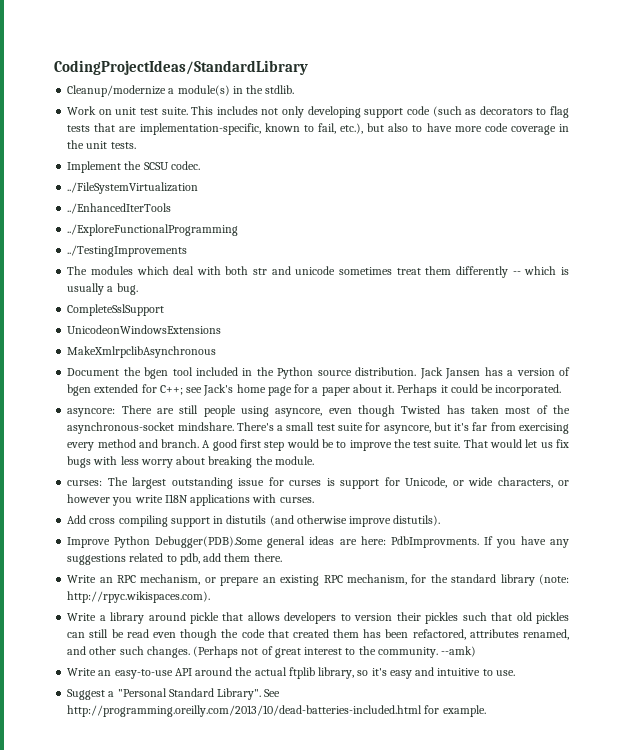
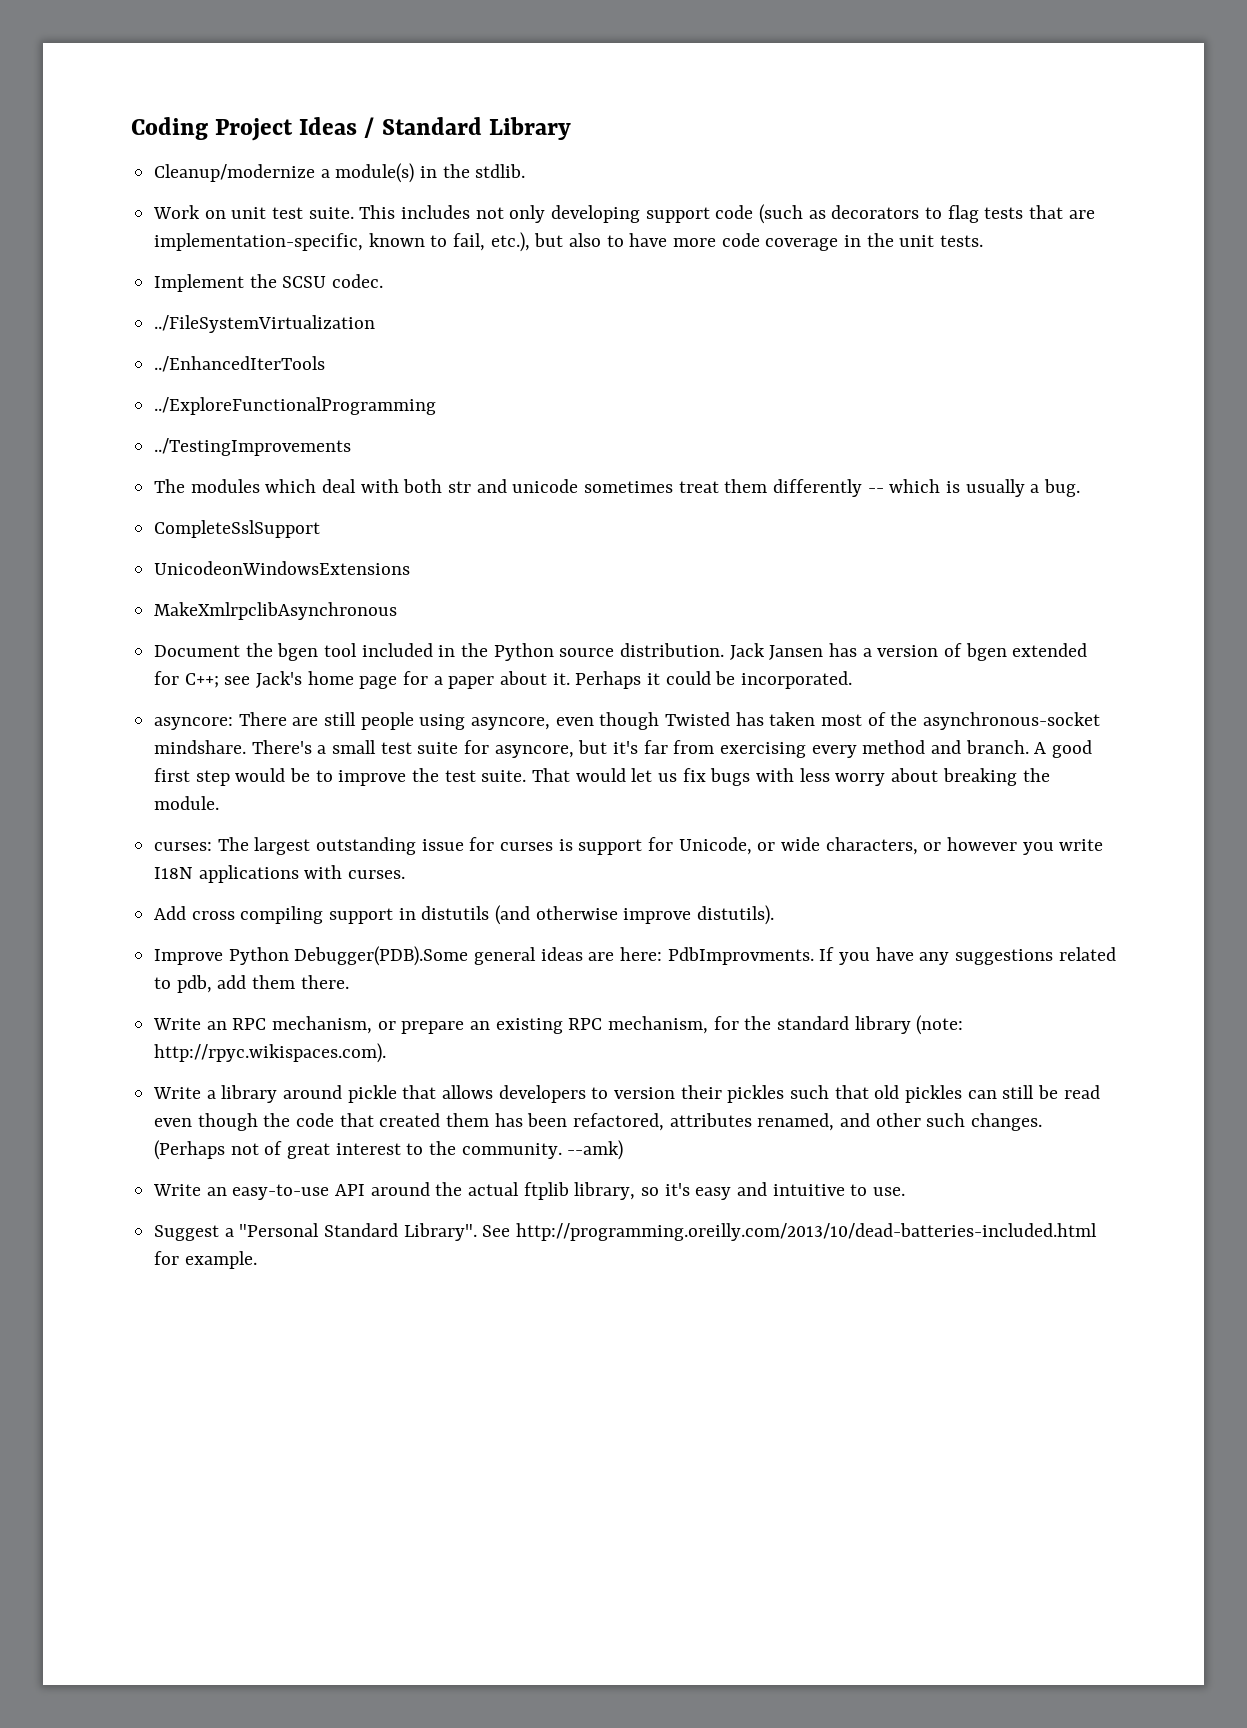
[54,60,308,75] CodingProjectIdeas/StandardLibrary -> [131,117,571,141] Coding Project Ideas / Standard Library

